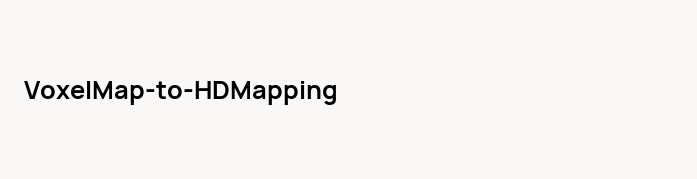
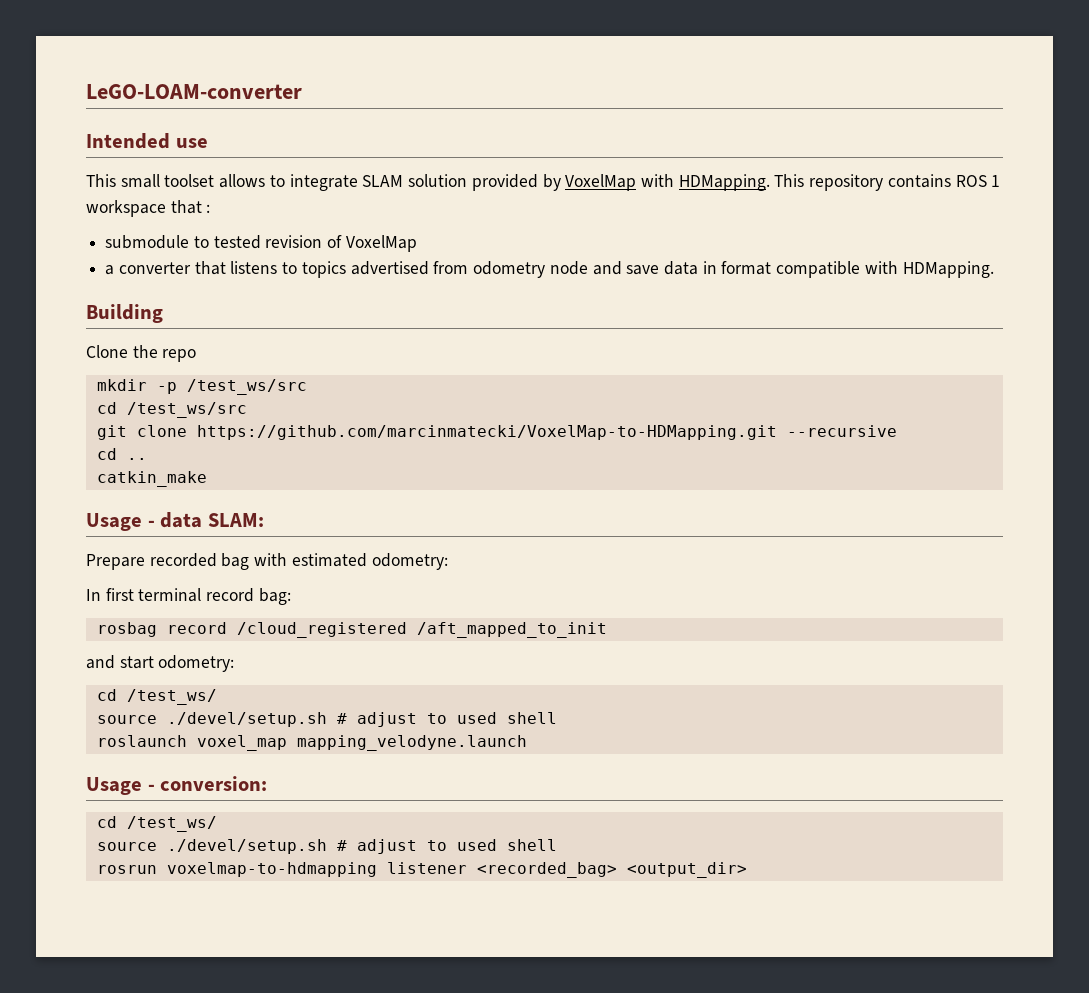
[24,81,338,105] VoxelMap-to-HDMapping -> [86,84,302,99] [86,133,208,149] [86,174,1001,191] [86,200,211,217] [105,235,417,252] [105,261,994,278] [86,304,163,323] [86,345,197,362] [96,379,307,395] [96,402,247,418] [96,425,897,440] [96,448,147,460] [96,471,207,487] [86,512,264,531] [86,553,448,570] [86,588,291,605] [96,622,607,638] [86,655,235,672] [96,689,217,705] [96,712,557,727] [96,735,527,751] [86,776,268,795] [96,816,217,832] [96,839,557,854] [96,862,747,878] LeGO-LOAM-converter // Intended use // This small toolset allows to integrate SLAM solution provided by VoxelMap with HDMapping. This repository contains ROS 1 workspace that : // submodule to tested revision of VoxelMap // a converter that listens to topics advertised from odometry node and save data in format compatible with HDMapping. // Building // Clone the repo // mkdir -p /test_ws/src // cd /test_ws/src // git clone https://github.com/marcinmatecki/VoxelMap-to-HDMapping.git --recursive // cd .. // catkin_make // Usage - data SLAM: // Prepare recorded bag with estimated odometry: // In first terminal record bag: // rosbag record /cloud_registered /aft_mapped_to_init // and start odometry: // cd /test_ws/ // source ./devel/setup.sh # adjust to used shell // roslaunch voxel_map mapping_velodyne.launch // Usage - conversion: // cd /test_ws/ // source ./devel/setup.sh # adjust to used shell // rosrun voxelmap-to-hdmapping listener <recorded_bag> <output_dir>

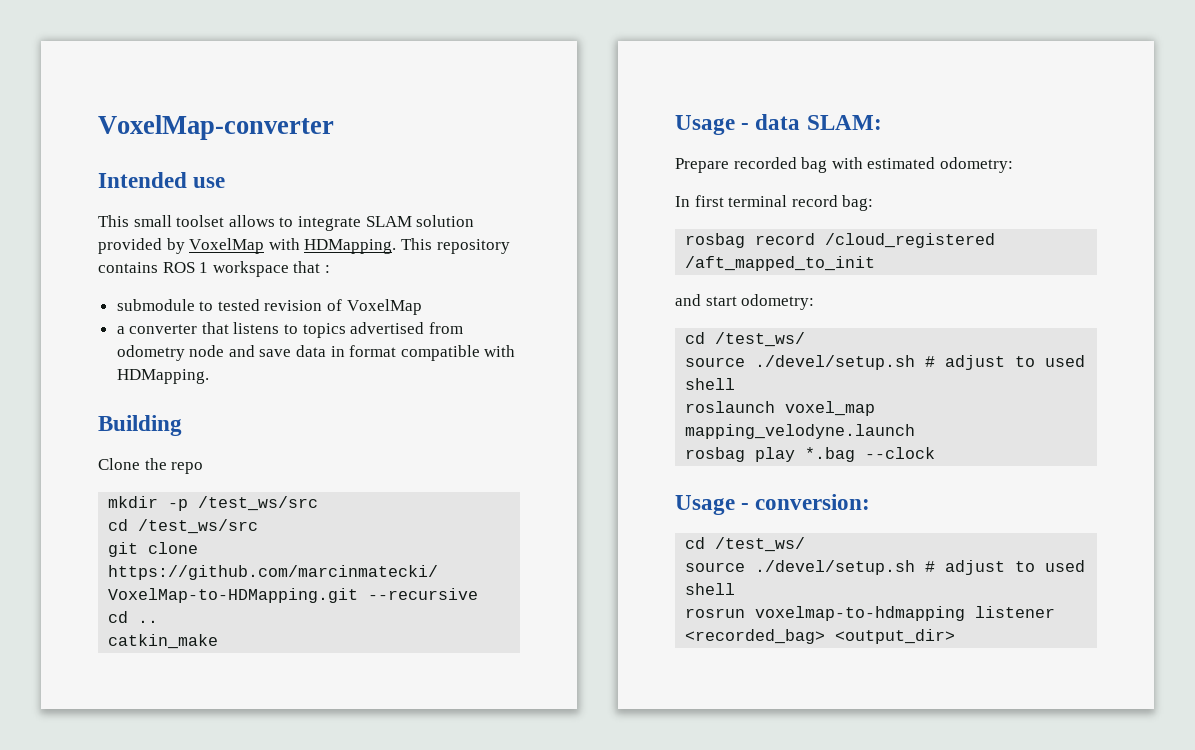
[86,84,302,99] LeGO-LOAM-converter -> [98,115,334,140] VoxelMap-converter
(527, 743) none -> [685,447,936,462] // rosbag play *.bag --clock

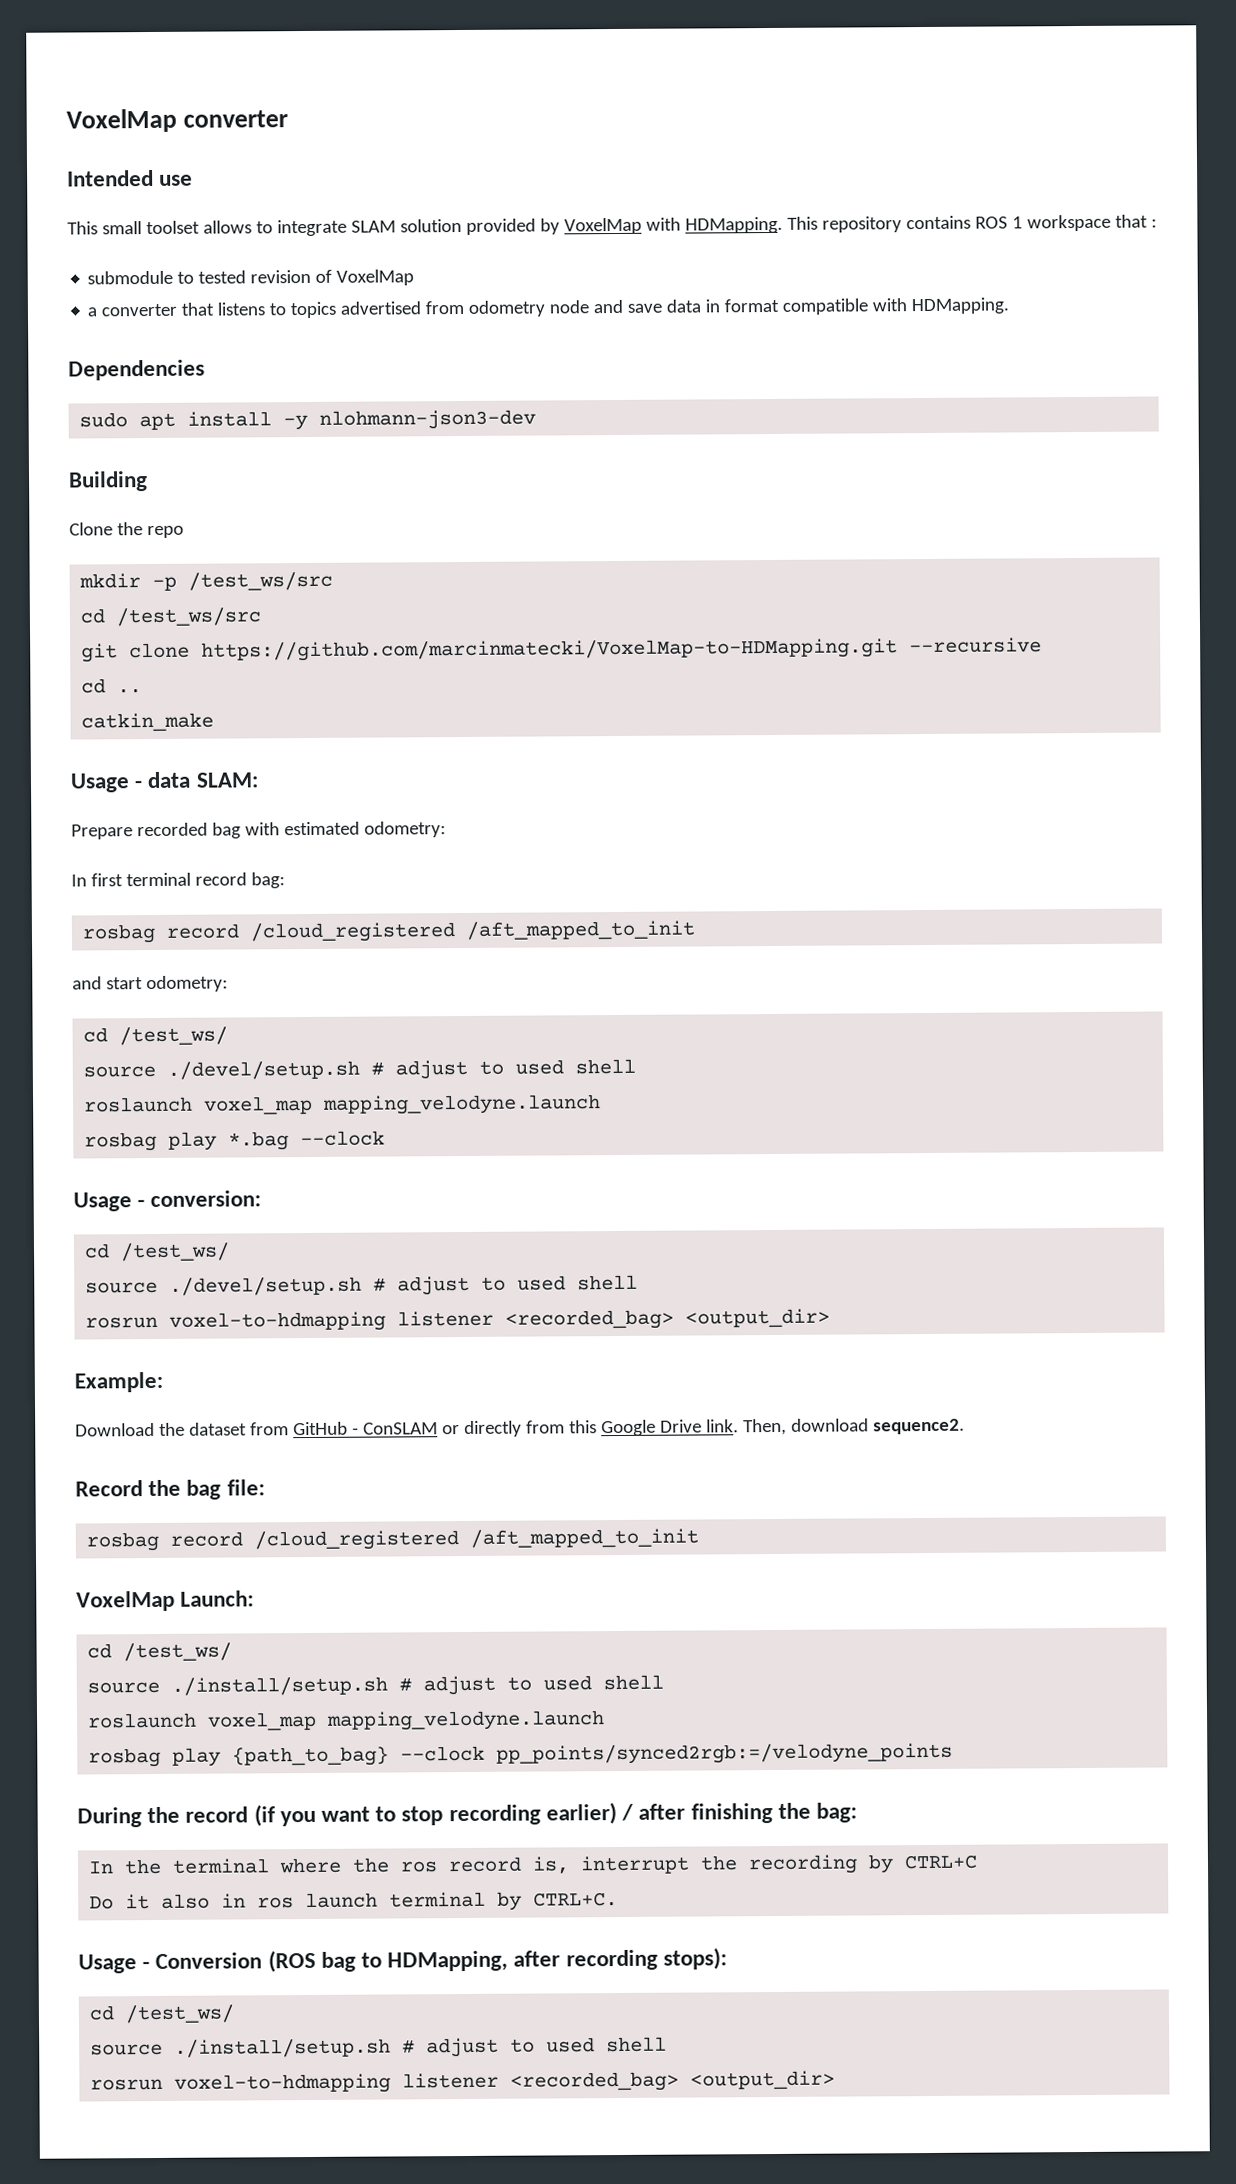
[98,115,334,140] VoxelMap-converter -> [66,108,289,133] VoxelMap converter
(209, 376) none -> [68,359,205,381] [79,409,537,431] // Dependencies // sudo apt install -y nlohmann-json3-dev
[755,606,1056,621] [685,629,956,644] voxelmap-to-hdmapping listener <recorded_bag> <output_dir> -> [169,1308,831,1332] [74,1371,163,1393] [75,1418,965,1438] [75,1479,265,1500] [86,1528,700,1552] [76,1590,255,1612] [87,1642,233,1662] [87,1674,665,1696] [88,1710,606,1731] [88,1742,954,1768] [77,1802,857,1828] [88,1854,979,1875] [89,1891,619,1911] [78,1947,727,1974] [89,2004,236,2024] [90,2036,668,2058] [90,2070,836,2094] voxel-to-hdmapping listener <recorded_bag> <output_dir> // Example: // Download the dataset from GitHub - ConSLAM or directly from this Google Drive link. Then, download sequence2. // Record the bag file: // rosbag record /cloud_registered /aft_mapped_to_init // VoxelMap Launch: // cd /test_ws/ // source ./install/setup.sh # adjust to used shell // roslaunch voxel_map mapping_velodyne.launch // rosbag play {path_to_bag} --clock pp_points/synced2rgb:=/velodyne_points // During the record (if you want to stop recording earlier) / after finishing the bag: // In the terminal where the ros record is, interrupt the recording by CTRL+C // Do it also in ros launch terminal by CTRL+C. // Usage - Conversion (ROS bag to HDMapping, after recording stops): // cd /test_ws/ // source ./install/setup.sh # adjust to used shell // rosrun voxel-to-hdmapping listener <recorded_bag> <output_dir>

